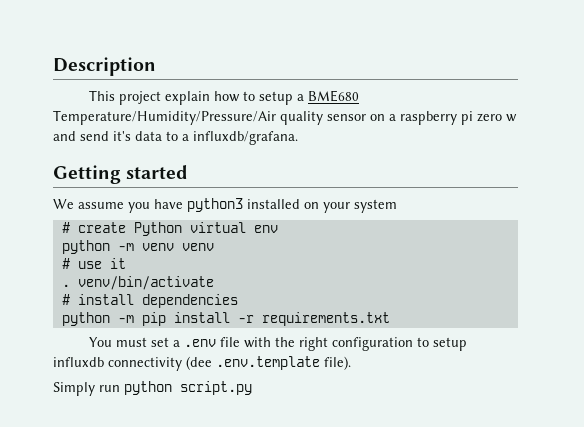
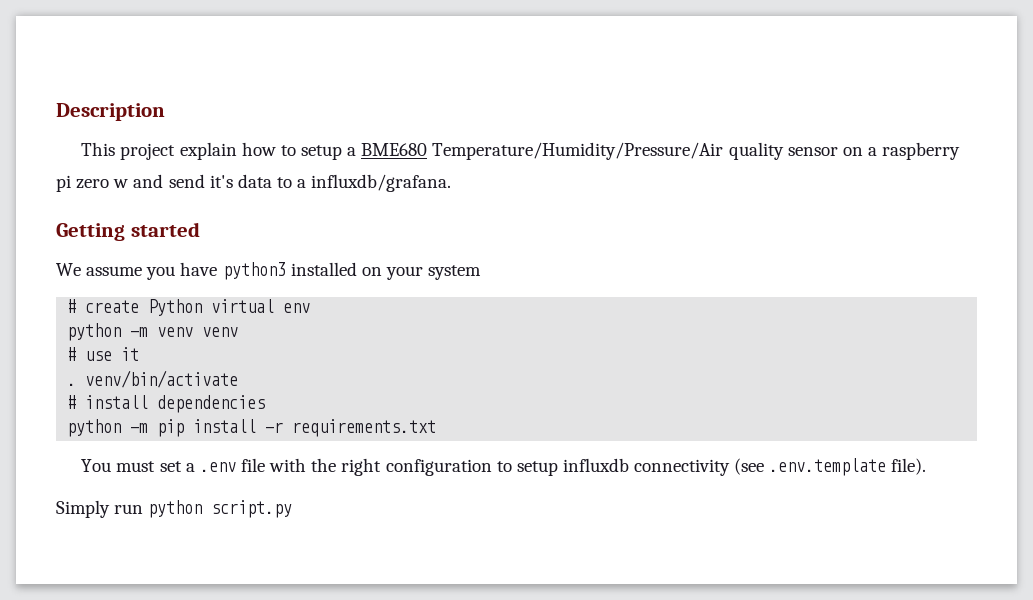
[186,356,212,370] (dee -> [734,458,765,475] (see

